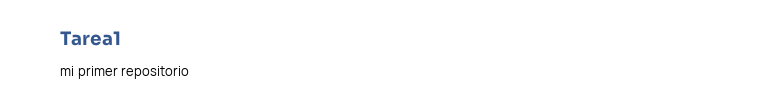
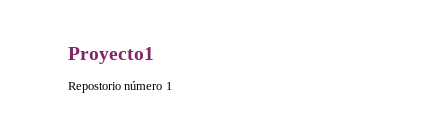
[60,31,121,46] [60,66,190,79] Tarea1 // mi primer repositorio -> [68,47,154,64] [68,81,172,93] Proyecto1 // Repostorio número 1

